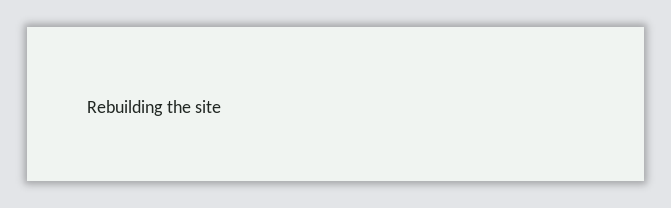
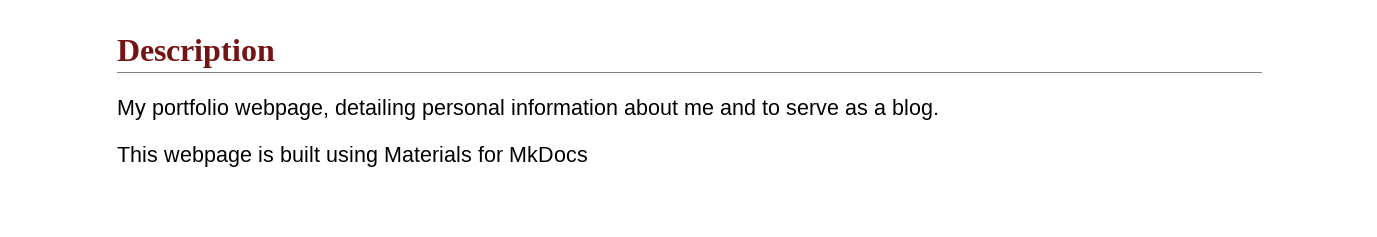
[87,100,222,116] Rebuilding the site -> [117,39,275,68] [117,99,939,120] [117,146,588,167] Description // My portfolio webpage, detailing personal information about me and to serve as a blog. // This webpage is built using Materials for MkDocs

